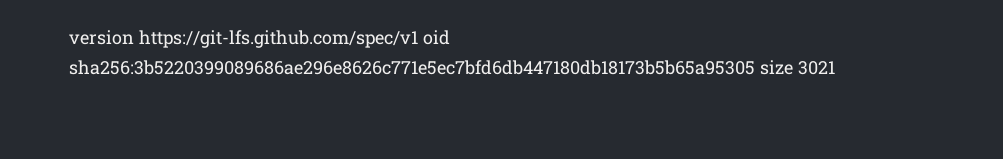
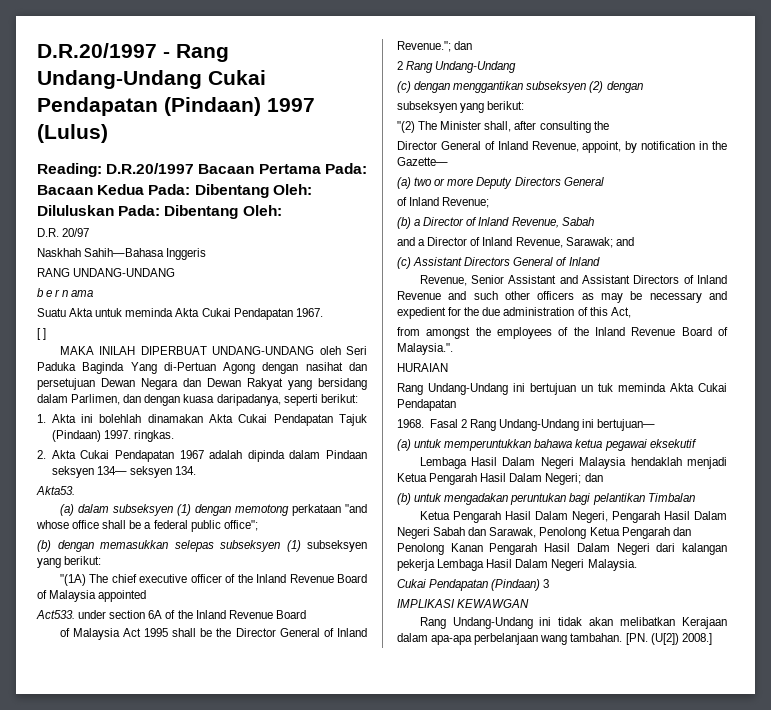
[69,30,450,48] [69,60,835,75] version https://git-lfs.github.com/spec/v1 oid sha256:3b5220399089686ae296e8626c771e5ec7bfd6db447180db18173b5b65a95305 size 3021 -> [37,43,229,62] [37,70,266,89] [37,97,315,116] [37,124,108,143] [37,163,367,177] [37,184,312,198] [37,205,282,219] [37,228,90,237] [37,248,207,260] [37,268,176,277] [37,288,94,297] [37,308,323,320] [37,328,47,340] [59,346,367,355] [37,362,367,374] [37,378,367,390] [37,394,358,406] [37,414,367,426] [51,430,174,442] [37,450,367,462] [51,466,197,478] [36,486,75,495] [59,504,367,516] [36,520,258,532] [37,540,367,552] [37,556,102,568] [59,574,367,586] [37,590,147,602] [36,610,306,619] [59,628,367,640] [397,41,473,52] [397,61,517,73] [397,81,643,93] [397,101,525,113] [397,121,609,133] [397,141,727,153] [397,157,448,166] [397,177,604,189] [397,197,490,208] [397,217,594,229] [397,237,634,248] [397,257,600,269] [419,275,727,286] [397,291,727,303] [397,307,631,319] [397,327,728,339] [397,343,453,355] [397,363,448,372] [397,383,727,395] [397,399,456,411] [397,419,656,431] [397,439,697,451] [419,457,727,469] [397,473,603,485] [397,493,695,505] [419,511,727,523] [397,527,691,539] [397,543,727,555] [397,559,637,571] [397,579,550,591] [397,599,530,608] [419,617,727,629] [397,633,712,645] D.R.20/1997 - Rang Undang-Undang Cukai Pendapatan (Pindaan) 1997 (Lulus) // Reading: D.R.20/1997 Bacaan Pertama Pada: Bacaan Kedua Pada: Dibentang Oleh: Diluluskan Pada: Dibentang Oleh: // D.R. 20/97 // Naskhah Sahih—Bahasa Inggeris // RANG UNDANG-UNDANG // b e r n ama // Suatu Akta untuk meminda Akta Cukai Pendapatan 1967. // [ ] // MAKA INILAH DIPERBUAT UNDANG-UNDANG oleh Seri Paduka Baginda Yang di-Pertuan Agong dengan nasihat dan persetujuan Dewan Negara dan Dewan Rakyat yang bersidang dalam Parlimen, dan dengan kuasa daripadanya, seperti berikut: // 1. Akta ini bolehlah dinamakan Akta Cukai Pendapatan Tajuk (Pindaan) 1997. ringkas. // 2. Akta Cukai Pendapatan 1967 adalah dipinda dalam Pindaan seksyen 134— seksyen 134. // Akta53. // (a) dalam subseksyen (1) dengan memotong perkataan "and whose office shall be a federal public office"; // (b) dengan memasukkan selepas subseksyen (1) subseksyen yang berikut: // "(1A) The chief executive officer of the Inland Revenue Board of Malaysia appointed // Act533. under section 6A of the Inland Revenue Board // of Malaysia Act 1995 shall be the Director General of Inland Revenue."; dan // 2 Rang Undang-Undang // (c) dengan menggantikan subseksyen (2) dengan // subseksyen yang berikut: // "(2) The Minister shall, after consulting the // Director General of Inland Revenue, appoint, by notification in the Gazette— // (a) two or more Deputy Directors General // of Inland Revenue; // (b) a Director of Inland Revenue, Sabah // and a Director of Inland Revenue, Sarawak; and // (c) Assistant Directors General of Inland // Revenue, Senior Assistant and Assistant Directors of Inland Revenue and such other officers as may be necessary and expedient for the due administration of this Act, // from amongst the employees of the Inland Revenue Board of Malaysia.". // HURAIAN // Rang Undang-Undang ini bertujuan un tuk meminda Akta Cukai Pendapatan // 1968. Fasal 2 Rang Undang-Undang ini bertujuan— // (a) untuk memperuntukkan bahawa ketua pegawai eksekutif // Lembaga Hasil Dalam Negeri Malaysia hendaklah menjadi Ketua Pengarah Hasil Dalam Negeri; dan // (b) untuk mengadakan peruntukan bagi pelantikan Timbalan // Ketua Pengarah Hasil Dalam Negeri, Pengarah Hasil Dalam Negeri Sabah dan Sarawak, Penolong Ketua Pengarah dan Penolong Kanan Pengarah Hasil Dalam Negeri dari kalangan pekerja Lembaga Hasil Dalam Negeri Malaysia. // Cukai Pendapatan (Pindaan) 3 // IMPLIKASI KEWAWGAN // Rang Undang-Undang ini tidak akan melibatkan Kerajaan dalam apa-apa perbelanjaan wang tambahan. [PN. (U[2]) 2008.]

